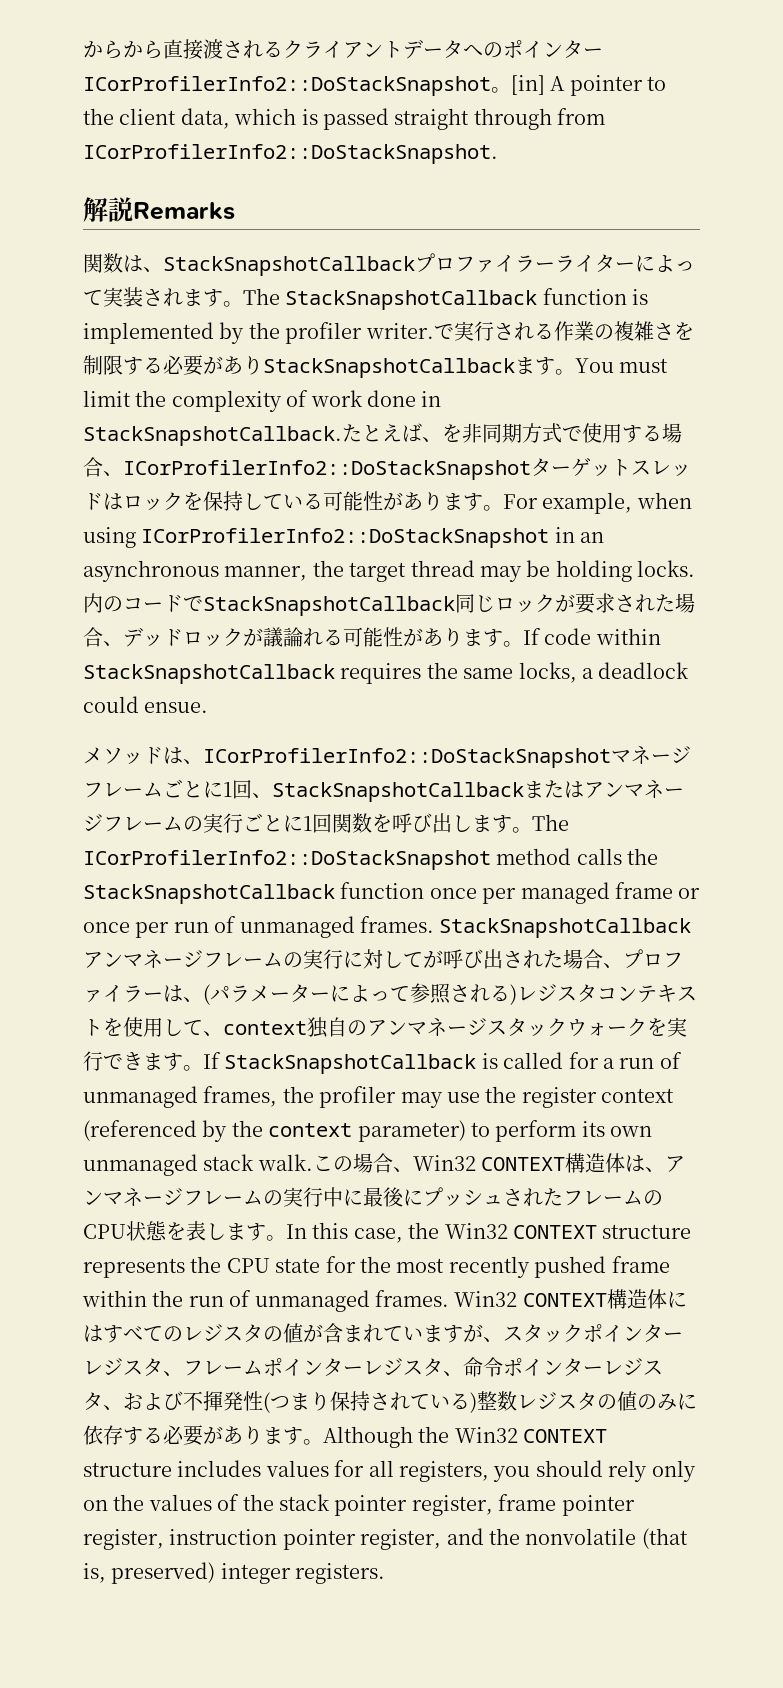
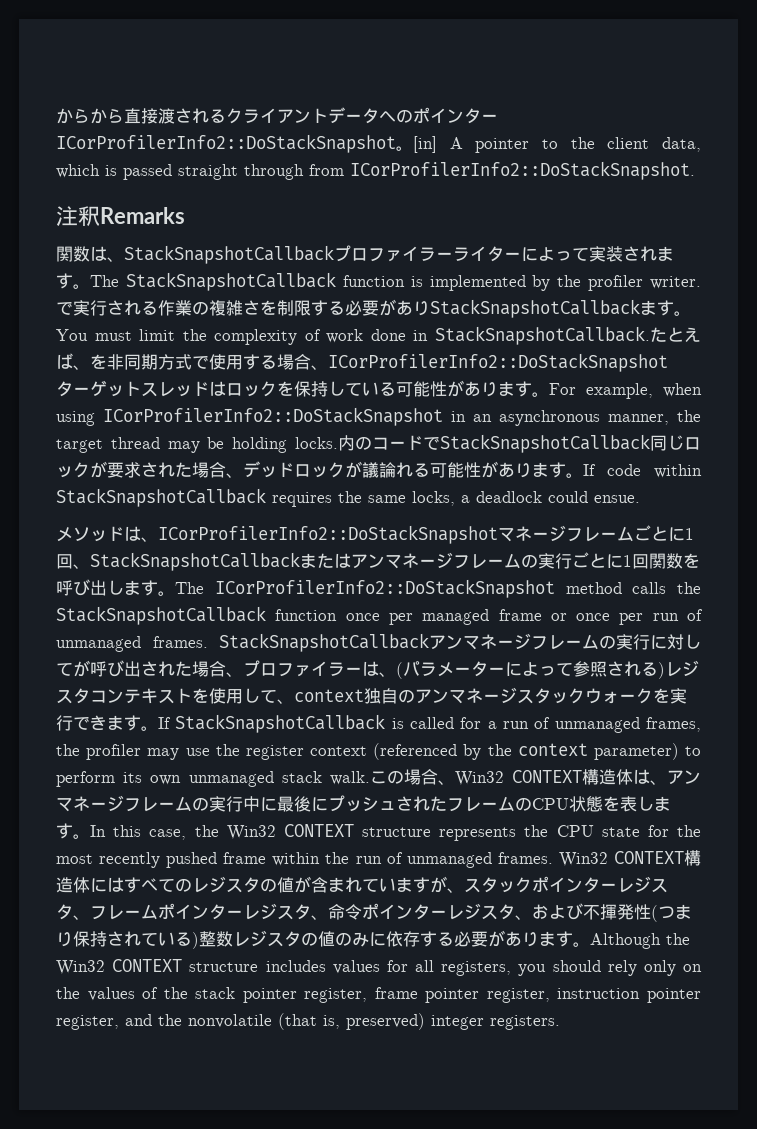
[83,197,133,222] 解説 -> [56,206,100,227] 注釈

